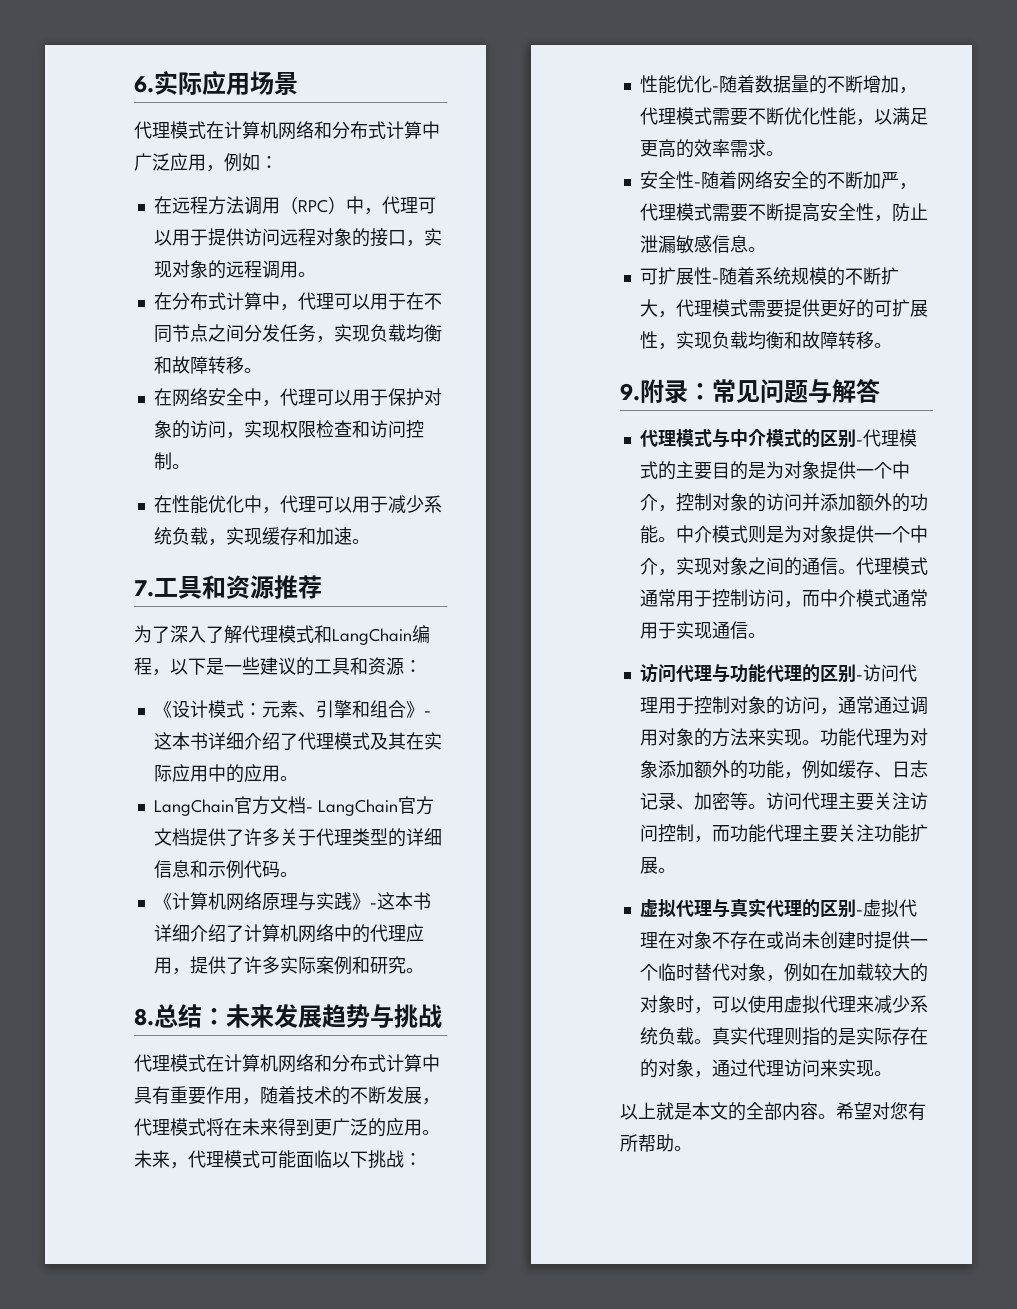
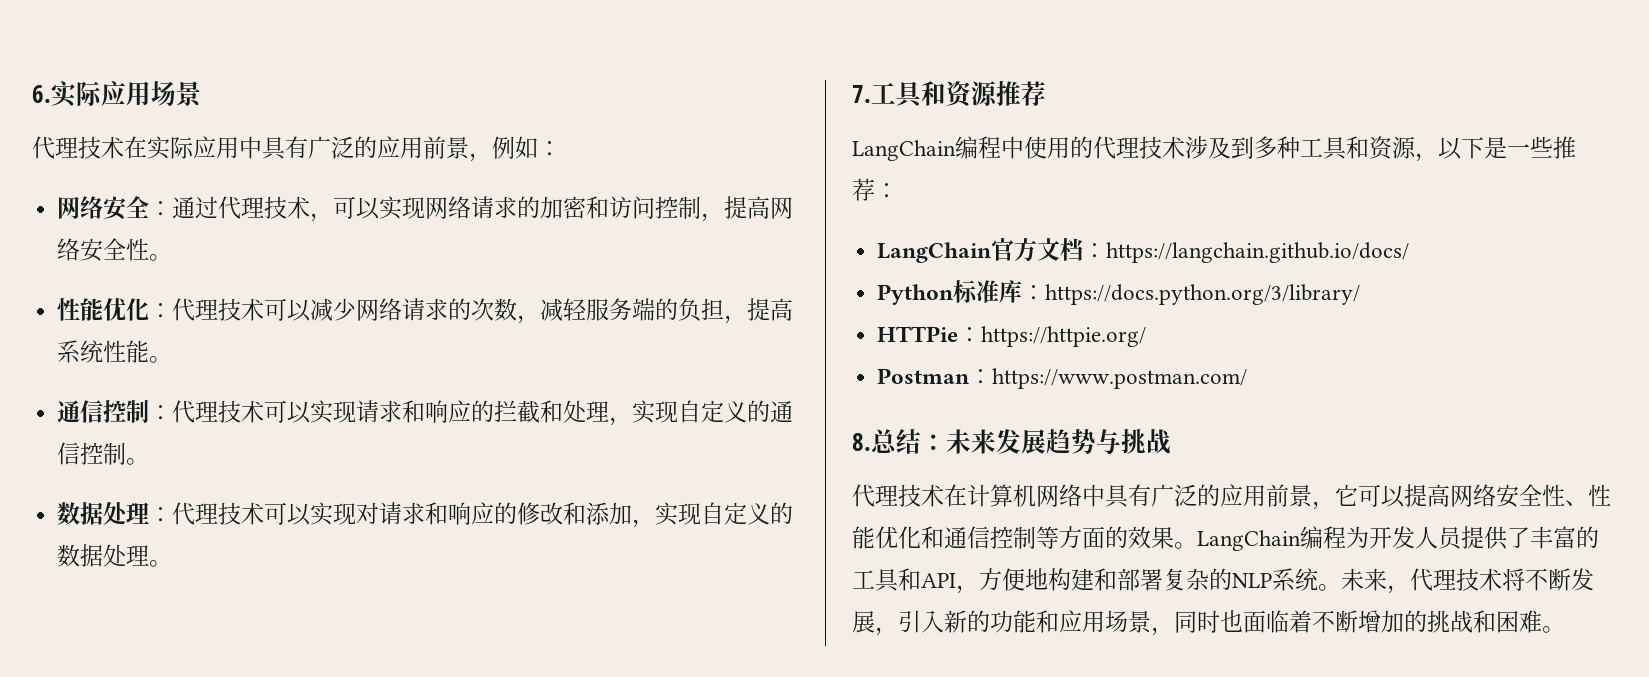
[170,121,440,140] [134,153,278,172] [153,196,436,215] [153,228,442,247] [153,260,316,279] [153,292,442,311] [153,324,442,343] [153,356,262,374] [153,388,442,407] [153,420,424,439] [153,452,190,470] [153,495,442,514] [153,527,352,546] 模式在计算机网络和分布式计算中广泛应用，例如： // 在远程方法调用（RPC）中，代理可以用于提供访问远程对象的接口，实现对象的远程调用。 // 在分布式计算中，代理可以用于在不同节点之间分发任务，实现负载均衡和故障转移。 // 在网络安全中，代理可以用于保护对象的访问，实现权限检查和访问控制。 // 在性能优化中，代理可以用于减少系统负载，实现缓存和加速 -> [78,136,561,162] [57,196,794,222] [57,238,173,262] [57,298,794,324] [57,340,173,363] [57,400,794,426] [57,442,150,465] [57,502,794,528] [57,544,150,567] 技术在实际应用中具有广泛的应用前景，例如： // 网络安全：通过代理技术，可以实现网络请求的加密和访问控制，提高网络安全性。 // 性能优化：代理技术可以减少网络请求的次数，减轻服务端的负担，提高系统性能。 // 通信控制：代理技术可以实现请求和响应的拦截和处理，实现自定义的通信控制。 // 数据处理：代理技术可以实现对请求和响应的修改和添加，实现自定义的数据处理
[134,625,430,645] [134,657,422,676] [153,700,431,718] [153,732,442,750] [153,764,298,783] [153,796,434,816] [153,828,442,847] [153,860,298,879] [153,892,431,911] [153,924,424,943] [153,956,424,975] 为了深入了解代理模式和LangChain编程，以下是一些建议的工具和资源： // 《设计模式：元素、引擎和组合》-这本书详细介绍了代理模式及其在实际应用中的应用。 // LangChain官方文档- LangChain官方文档提供了许多关于代理类型的详细信息和示例代码。 // 《计算机网络原理与实践》-这本书详细介绍了计算机网络中的代理应用，提供了许多实际案例和研究。 -> [852,136,1576,162] [852,178,898,201] [877,238,1410,263] [877,280,1361,305] [877,326,1147,347] [877,368,1248,389] LangChain编程中使用的代理技术涉及到多种工具和资源，以下是一些推荐： // LangChain官方文档：https://langchain.github.io/docs/ // Python标准库：https://docs.python.org/3/library/ // HTTPie：https://httpie.org/ // Postman：https://www.postman.com/
[170,1054,440,1073] [134,1086,440,1105] [134,1118,440,1137] [134,1150,422,1169] [639,75,917,94] [639,107,928,126] [639,139,784,158] [639,171,917,190] [639,203,928,222] [639,235,766,254] [639,267,899,286] [639,299,928,318] [639,331,892,350] [620,379,880,404] [639,429,917,448] [639,461,910,480] [639,493,928,512] [639,525,928,544] [639,557,928,576] [639,589,928,608] [639,621,766,639] [639,663,917,683] [639,696,928,715] [639,728,928,747] [639,760,928,779] [639,792,928,811] [639,824,928,843] [639,857,676,874] [639,898,917,918] [639,931,928,949] [639,963,928,982] [639,995,928,1014] [639,1027,928,1046] [639,1059,892,1078] [620,1102,926,1121] [620,1134,674,1152] 模式在计算机网络和分布式计算中具有重要作用，随着技术的不断发展，代理模式将在未来得到更广泛的应用。未来，代理模式可能面临以下挑战： // 性能优化-随着数据量的不断增加，代理模式需要不断优化性能，以满足更高的效率需求。 // 安全性-随着网络安全的不断加严，代理模式需要不断提高安全性，防止泄漏敏感信息。 // 可扩展性-随着系统规模的不断扩大，代理模式需要提供更好的可扩展性，实现负载均衡和故障转移。 // 9.附录：常见问题与解答 // 代理模式与中介模式的区别-代理模式的主要目的是为对象提供一个中介，控制对象的访问并添加额外的功能。中介模式则是为对象提供一个中介，实现对象之间的通信。代理模式通常用于控制访问，而中介模式通常用于实现通信。 // 访问代理与功能代理的区别-访问代理用于控制对象的访问，通常通过调用对象的方法来实现。功能代理为对象添加额外的功能，例如缓存、日志记录、加密等。访问代理主要关注访问控制，而功能代理主要关注功能扩展。 // 虚拟代理与真实代理的区别-虚拟代理在对象不存在或尚未创建时提供一个临时替代对象，例如在加载较大的对象时，可以使用虚拟代理来减少系统负载。真实代理则指的是实际存在的对象，通过代理访问来实现。 // 以上就是本文的全部内容。希望对您有所帮助 -> [898,484,1611,510] [852,526,1599,551] [852,568,1594,594] [852,610,1542,636] 技术在计算机网络中具有广泛的应用前景，它可以提高网络安全性、性能优化和通信控制等方面的效果。LangChain编程为开发人员提供了丰富的工具和API，方便地构建和部署复杂的NLP系统。未来，代理技术将不断发展，引入新的功能和应用场景，同时也面临着不断增加的挑战和困难

